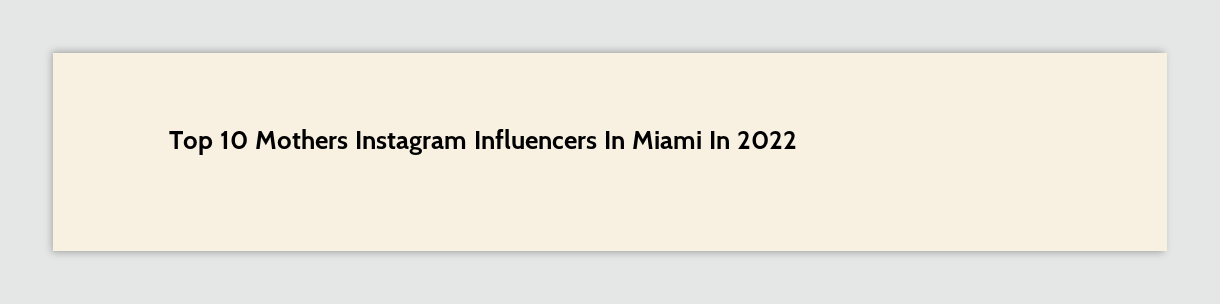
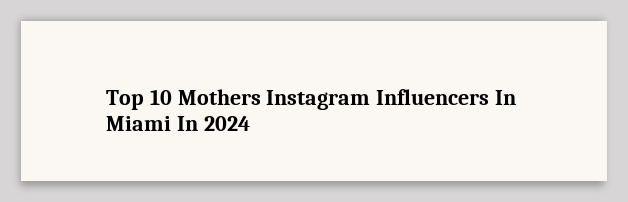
[737,131,798,149] 2022 -> [203,116,250,131] 2024

